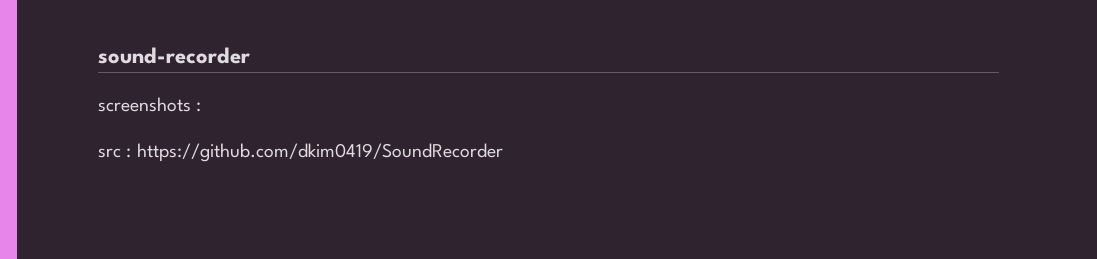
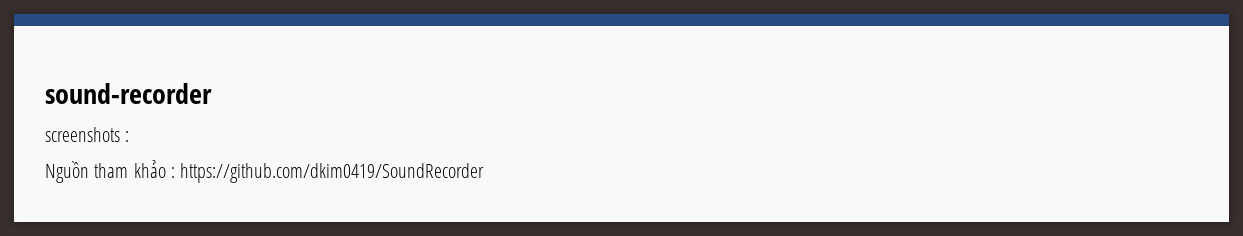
[98,148,121,158] src -> [45,160,166,183] Nguồn tham khảo

